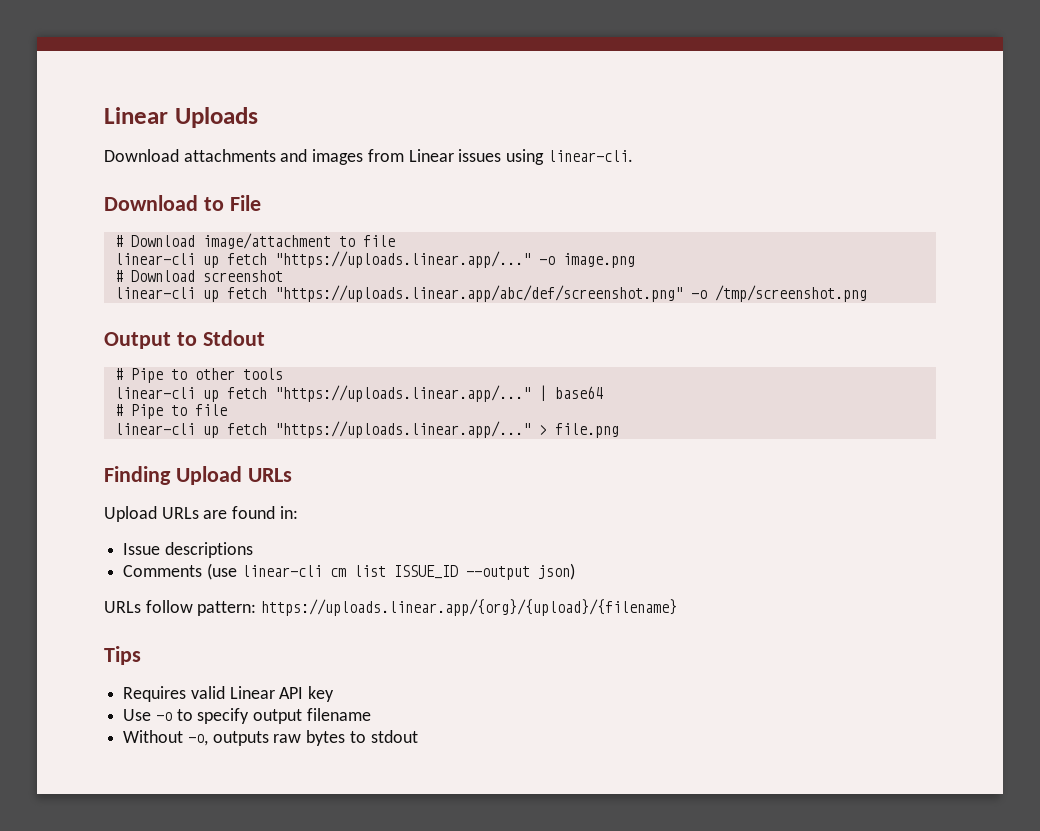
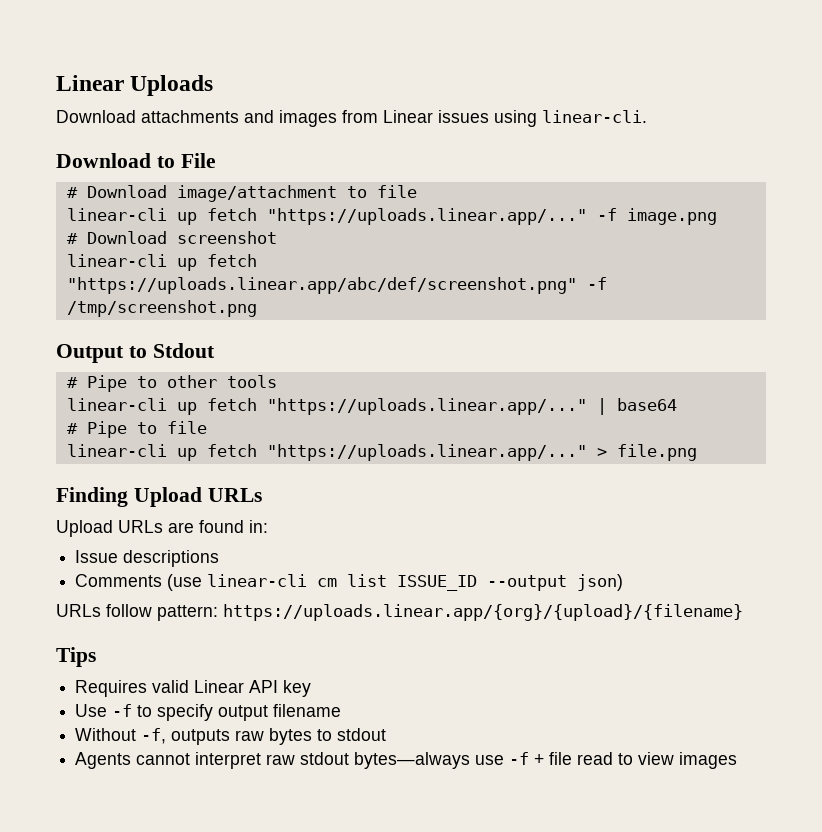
[538,256,555,265] -o -> [596,208,617,221] -f
[690,290,707,299] -o -> [586,277,607,290] -f
[155,712,172,721] -o -> [112,704,133,717] -f
[187,734,208,746] -o, -> [141,728,167,744] -f,
(418, 736) none -> [75,752,738,769] // Agents cannot interpret raw stdout bytes—always use -f + file read to view images

